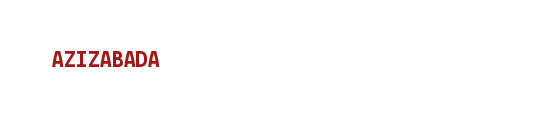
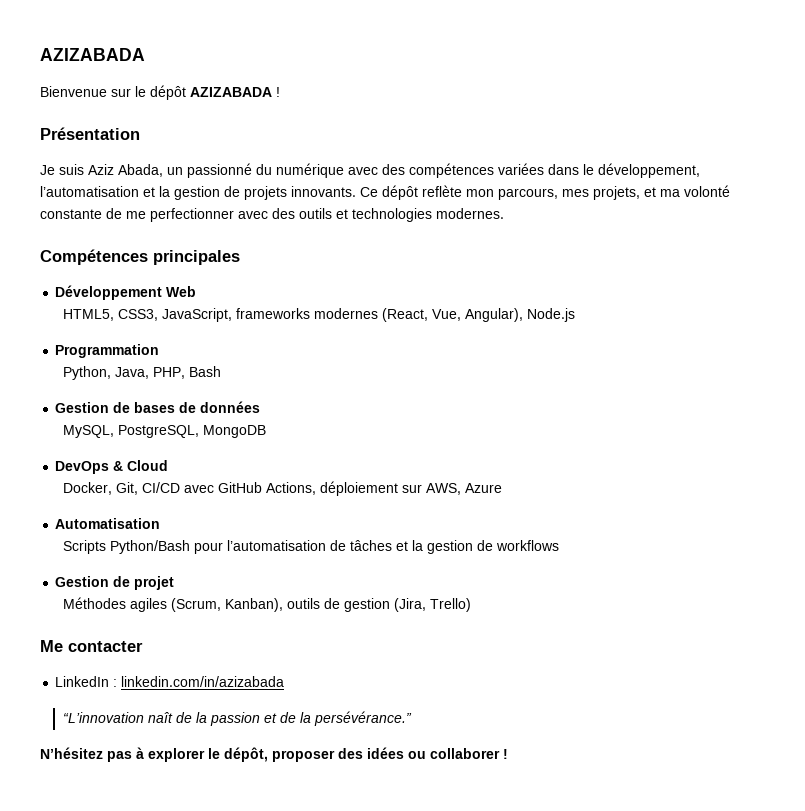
[51,51,160,67] AZIZABADA -> [40,48,145,61] [40,85,280,100] [40,127,140,140] [40,163,700,178] [40,185,730,200] [40,208,504,222] [40,249,240,265] [55,285,197,300] [62,308,575,322] [55,344,160,358] [62,366,221,380] [55,401,261,413] [62,425,266,438] [55,460,169,474] [62,481,502,496] [55,518,161,529] [62,540,559,554] [55,576,175,590] [62,597,471,612] [40,640,143,652] [55,676,285,687] [62,711,412,726] [40,747,508,762] AZIZABADA // Bienvenue sur le dépôt AZIZABADA ! // Présentation // Je suis Aziz Abada, un passionné du numérique avec des compétences variées dans le développement, l’automatisation et la gestion de projets innovants. Ce dépôt reflète mon parcours, mes projets, et ma volonté constante de me perfectionner avec des outils et technologies modernes. // Compétences principales // Développement Web // HTML5, CSS3, JavaScript, frameworks modernes (React, Vue, Angular), Node.js // Programmation // Python, Java, PHP, Bash // Gestion de bases de données // MySQL, PostgreSQL, MongoDB // DevOps & Cloud // Docker, Git, CI/CD avec GitHub Actions, déploiement sur AWS, Azure // Automatisation // Scripts Python/Bash pour l’automatisation de tâches et la gestion de workflows // Gestion de projet // Méthodes agiles (Scrum, Kanban), outils de gestion (Jira, Trello) // Me contacter // LinkedIn : linkedin.com/in/azizabada // “L’innovation naît de la passion et de la persévérance.” // N’hésitez pas à explorer le dépôt, proposer des idées ou collaborer !

